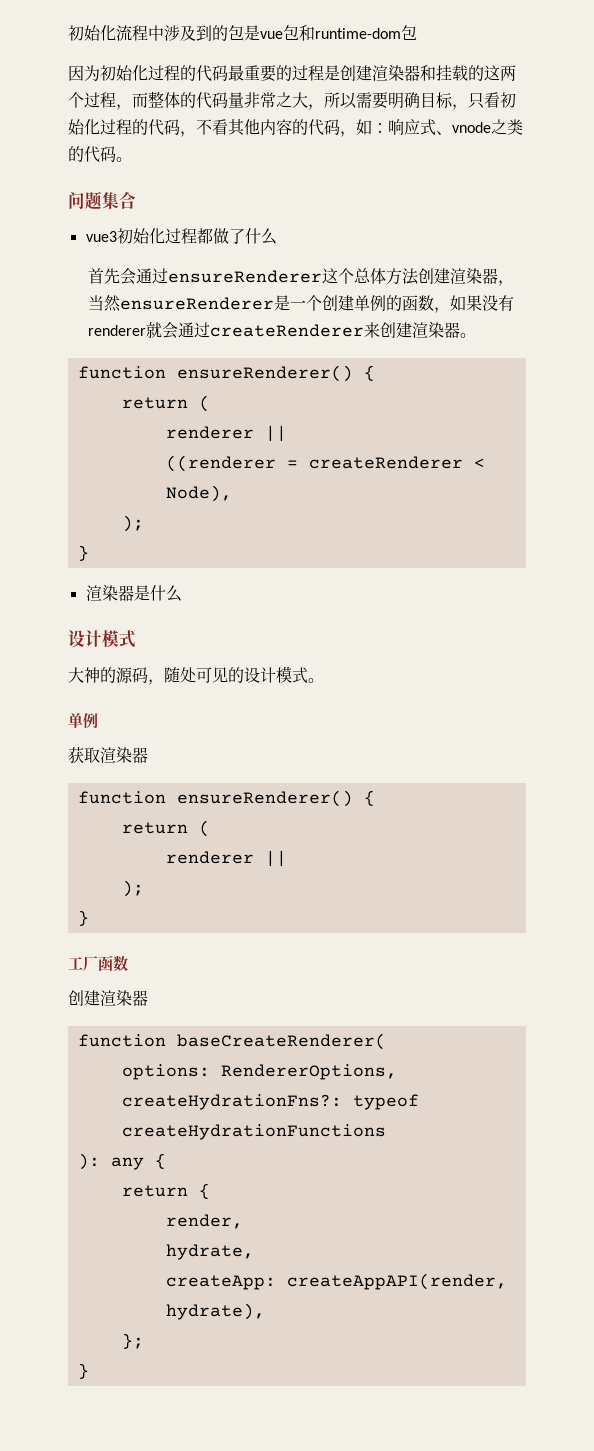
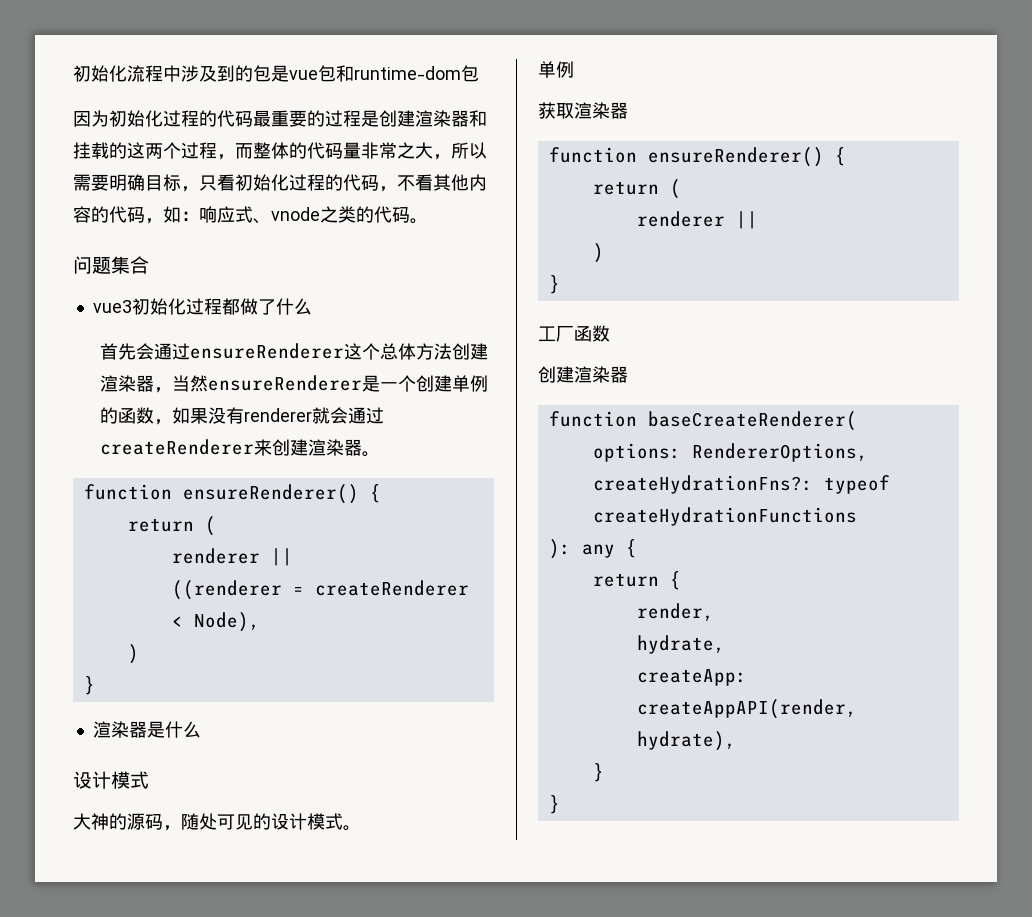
[121,515,144,532] ); -> [127,644,139,664] )
[121,880,144,897] ); -> [592,243,604,263] )
[121,1333,144,1349] }; -> [592,763,604,782] }

